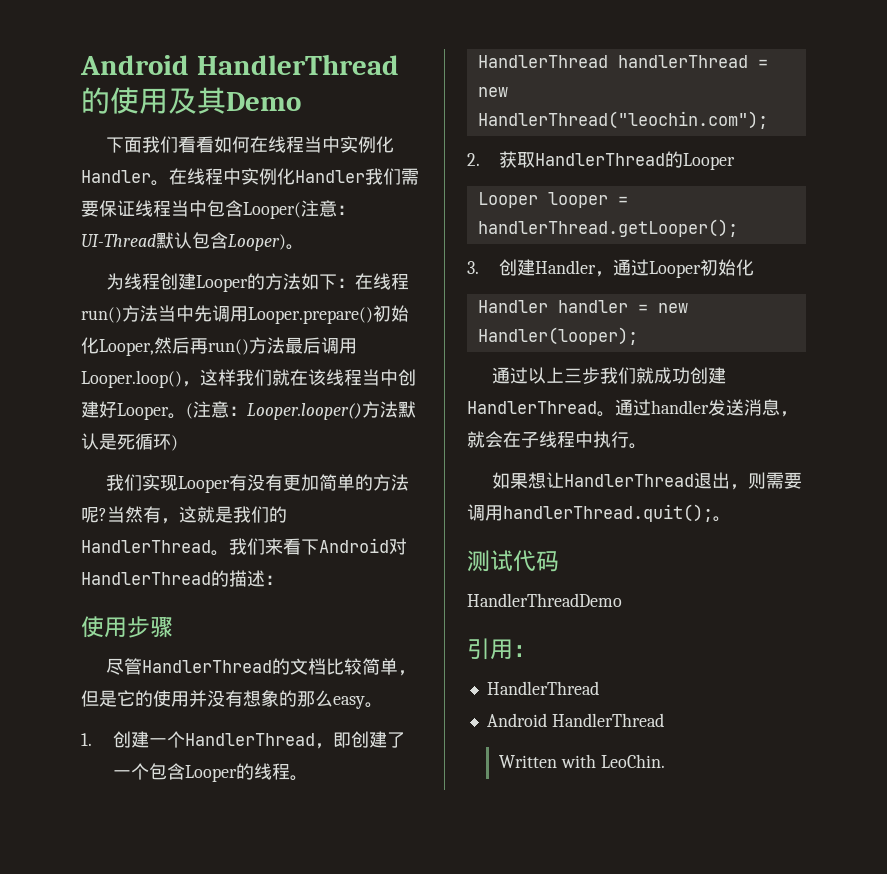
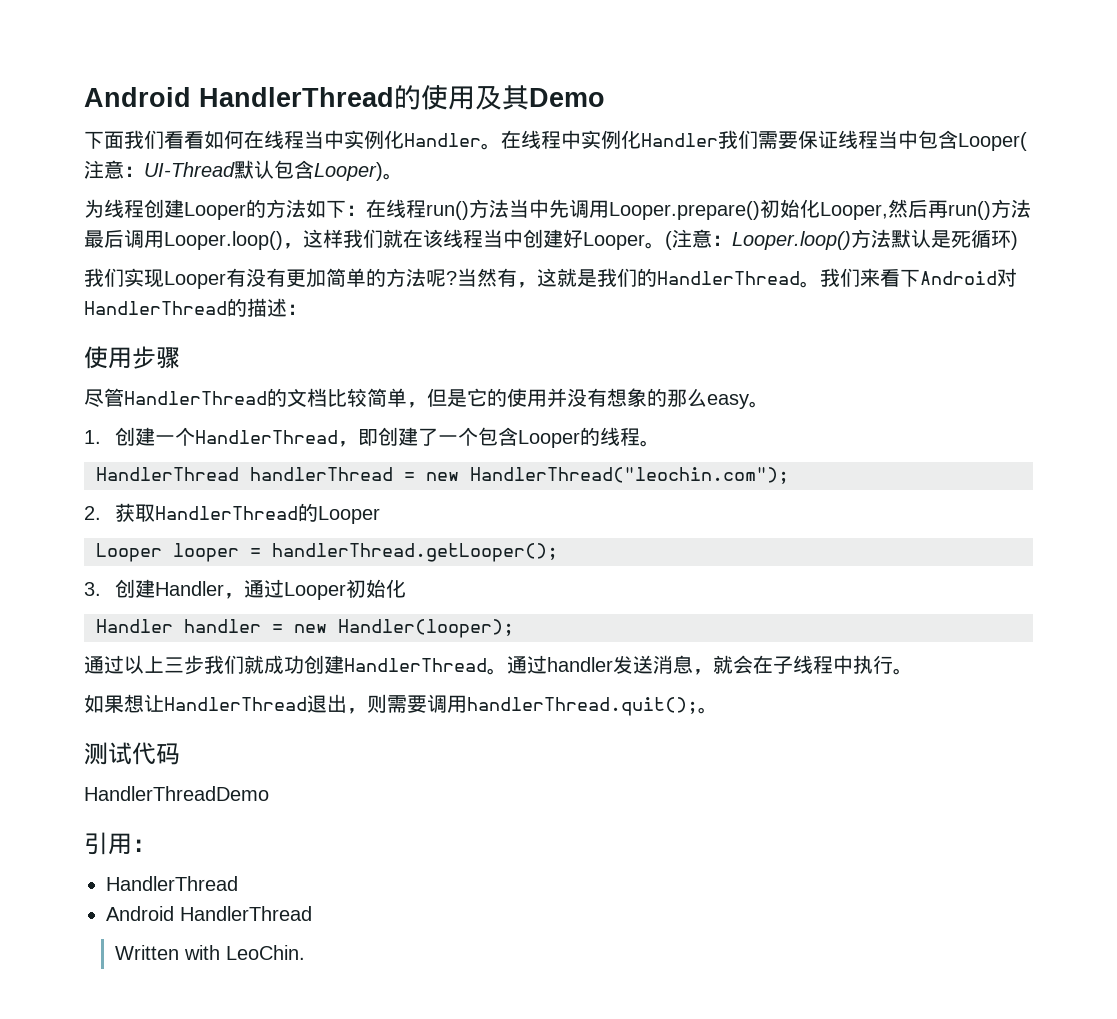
[247,403,362,420] Looper.looper() -> [732,231,851,250] Looper.loop()

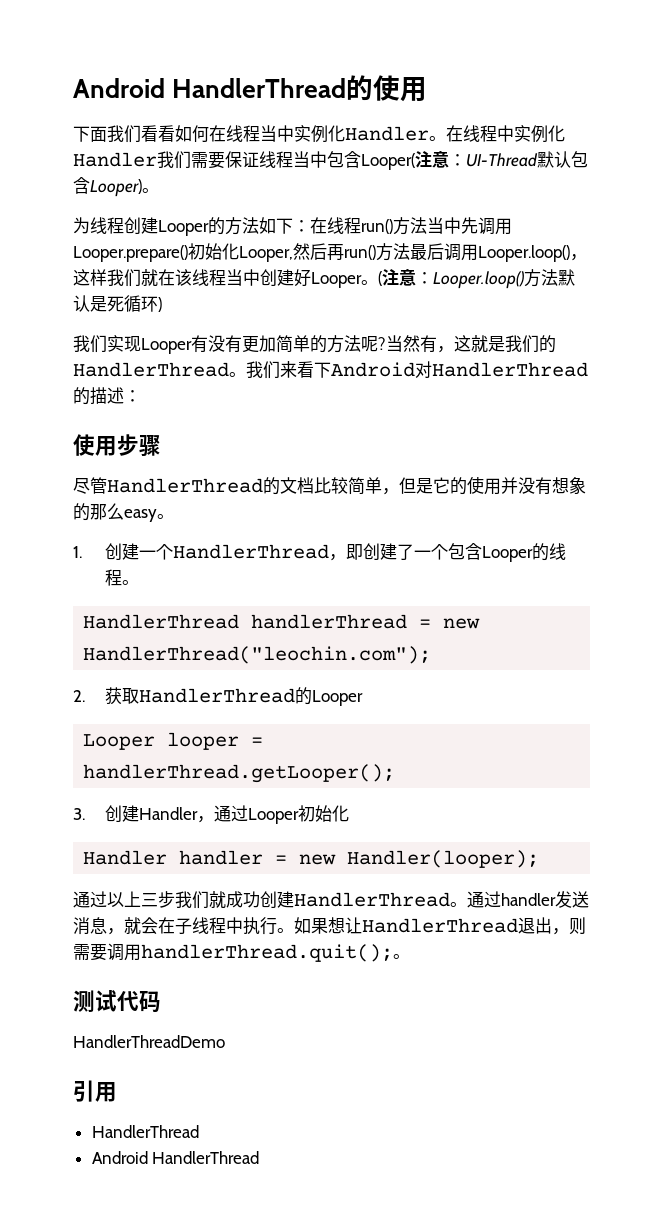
[475,85,605,110] 及其Demo -> (428, 89) none
(913, 671) // -> (294, 930) none
[132,839,156,852] ： -> (117, 1092) none
[114,945,305,960] // Written with LeoChin. -> (260, 1157) none

